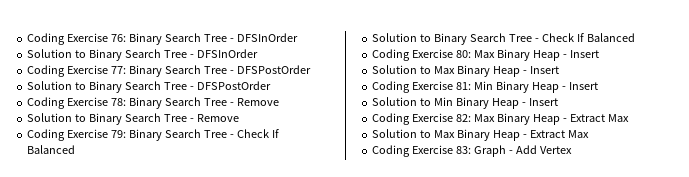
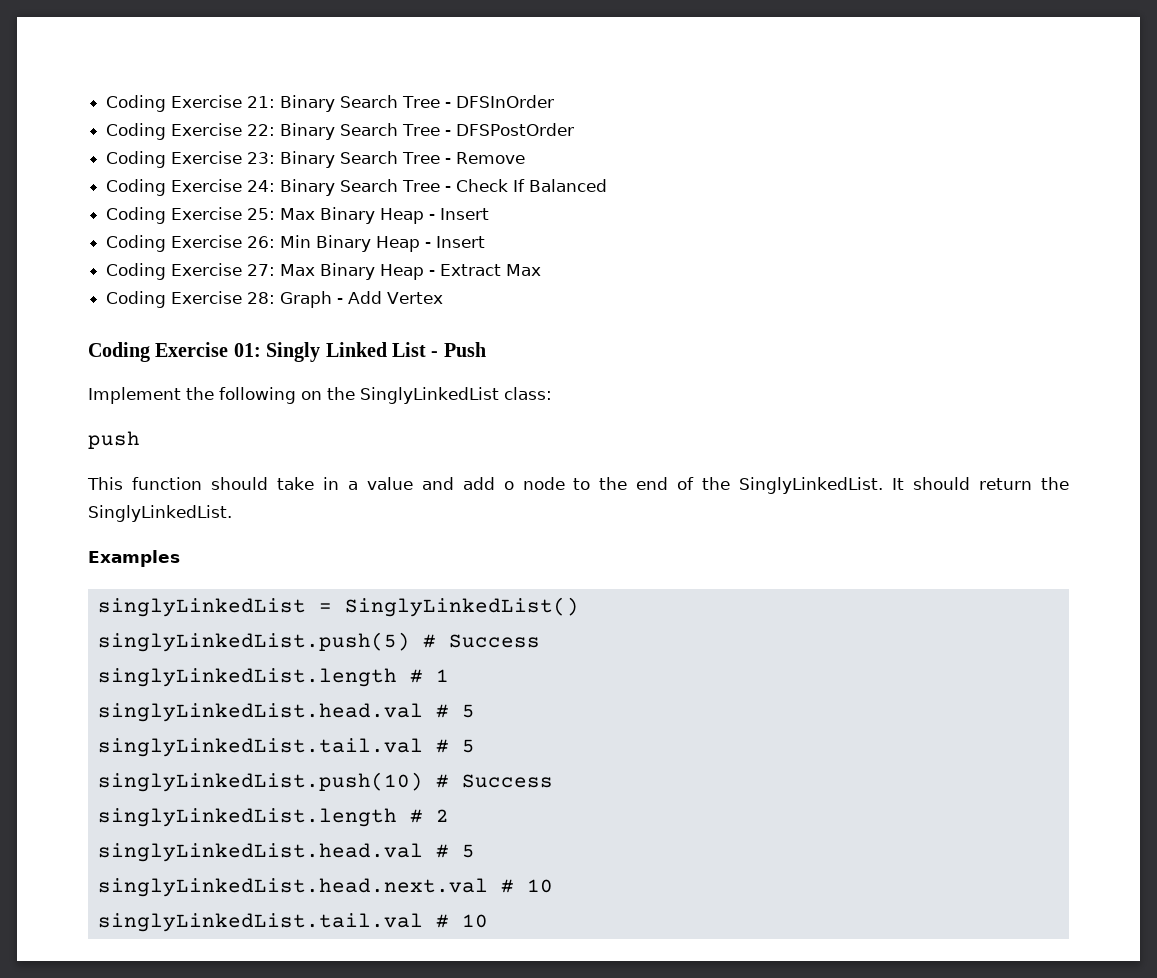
[27,33,298,45] [27,49,87,58] Coding Exercise 76: Binary Search Tree - DFSInOrder // Solution to -> [106,95,276,112] Coding Exercise 21:
[111,65,311,77] [27,81,87,90] 77: Binary Search Tree - DFSPostOrder // Solution to -> [247,124,276,136] 22:
[111,97,279,109] [27,113,87,122] 78: Binary Search Tree - Remove // Solution to -> [247,152,276,164] 23:
[111,129,279,141] [27,145,76,154] [372,33,432,42] 79: Binary Search Tree - Check If Balanced // Solution to -> [247,180,276,192] 24:
[456,49,599,61] [372,65,432,74] 80: Max Binary Heap - Insert // Solution to -> [247,208,276,220] 25:
[456,81,598,93] [372,97,432,106] 81: Min Binary Heap - Insert // Solution to -> [247,236,276,248] 26:
[456,113,629,125] [372,129,432,138] 82: Max Binary Heap - Extract Max // Solution to -> [247,264,276,276] 27:
[456,146,472,154] 83: -> [247,292,276,304] 28:
(572, 150) none -> [88,342,486,362] [88,387,552,404] [88,431,140,449] [87,477,1070,494] [88,505,232,522] [88,550,180,567] [97,597,579,617] [97,632,540,652] [97,668,449,687] [97,703,475,722] [97,738,475,757] [97,772,553,792] [97,808,449,827] [97,843,475,862] [97,878,553,897] [97,913,488,932] // Coding Exercise 01: Singly Linked List - Push // Implement the following on the SinglyLinkedList class: // push // This function should take in a value and add o node to the end of the SinglyLinkedList. It should return the SinglyLinkedList. // Examples // singlyLinkedList = SinglyLinkedList() // singlyLinkedList.push(5) # Success // singlyLinkedList.length # 1 // singlyLinkedList.head.val # 5 // singlyLinkedList.tail.val # 5 // singlyLinkedList.push(10) # Success // singlyLinkedList.length # 2 // singlyLinkedList.head.val # 5 // singlyLinkedList.head.next.val # 10 // singlyLinkedList.tail.val # 10

